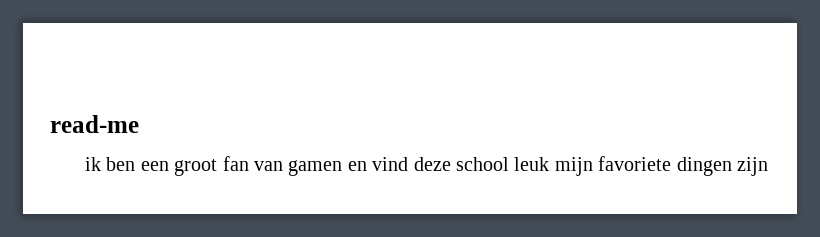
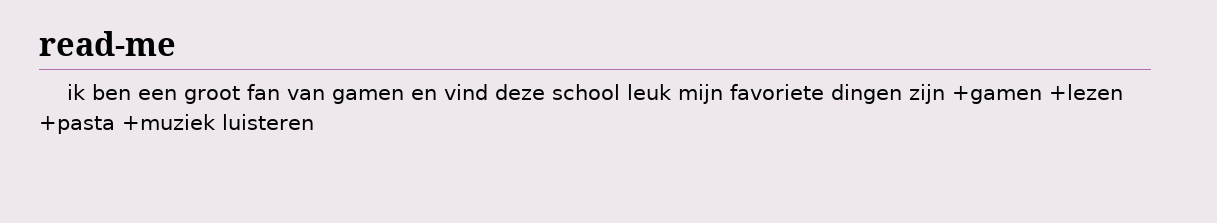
(768, 166) none -> [952,84,1124,104] [39,114,314,134] +gamen +lezen +pasta +muziek luisteren

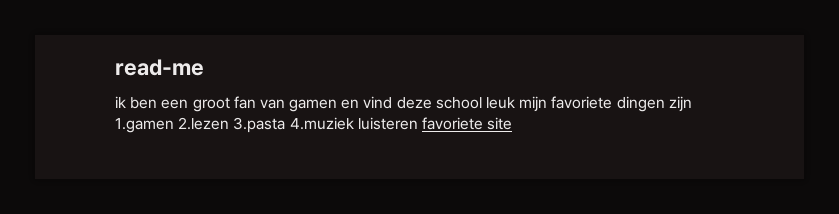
[952,84,1124,104] [39,114,314,134] +gamen +lezen +pasta +muziek luisteren -> [115,117,513,133] 1.gamen 2.lezen 3.pasta 4.muziek luisteren favoriete site

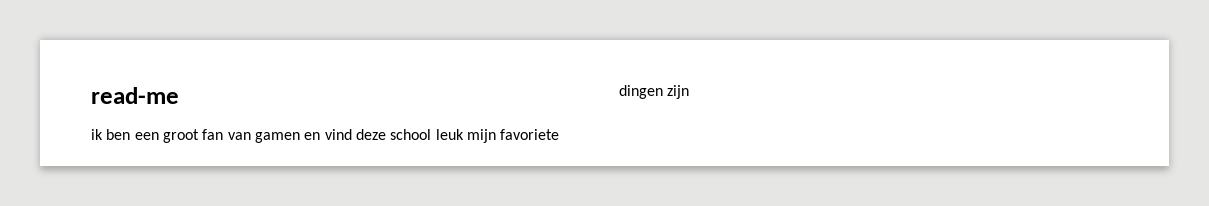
[115,117,513,133] 1.gamen 2.lezen 3.pasta 4.muziek luisteren favoriete site -> (690, 92) none

